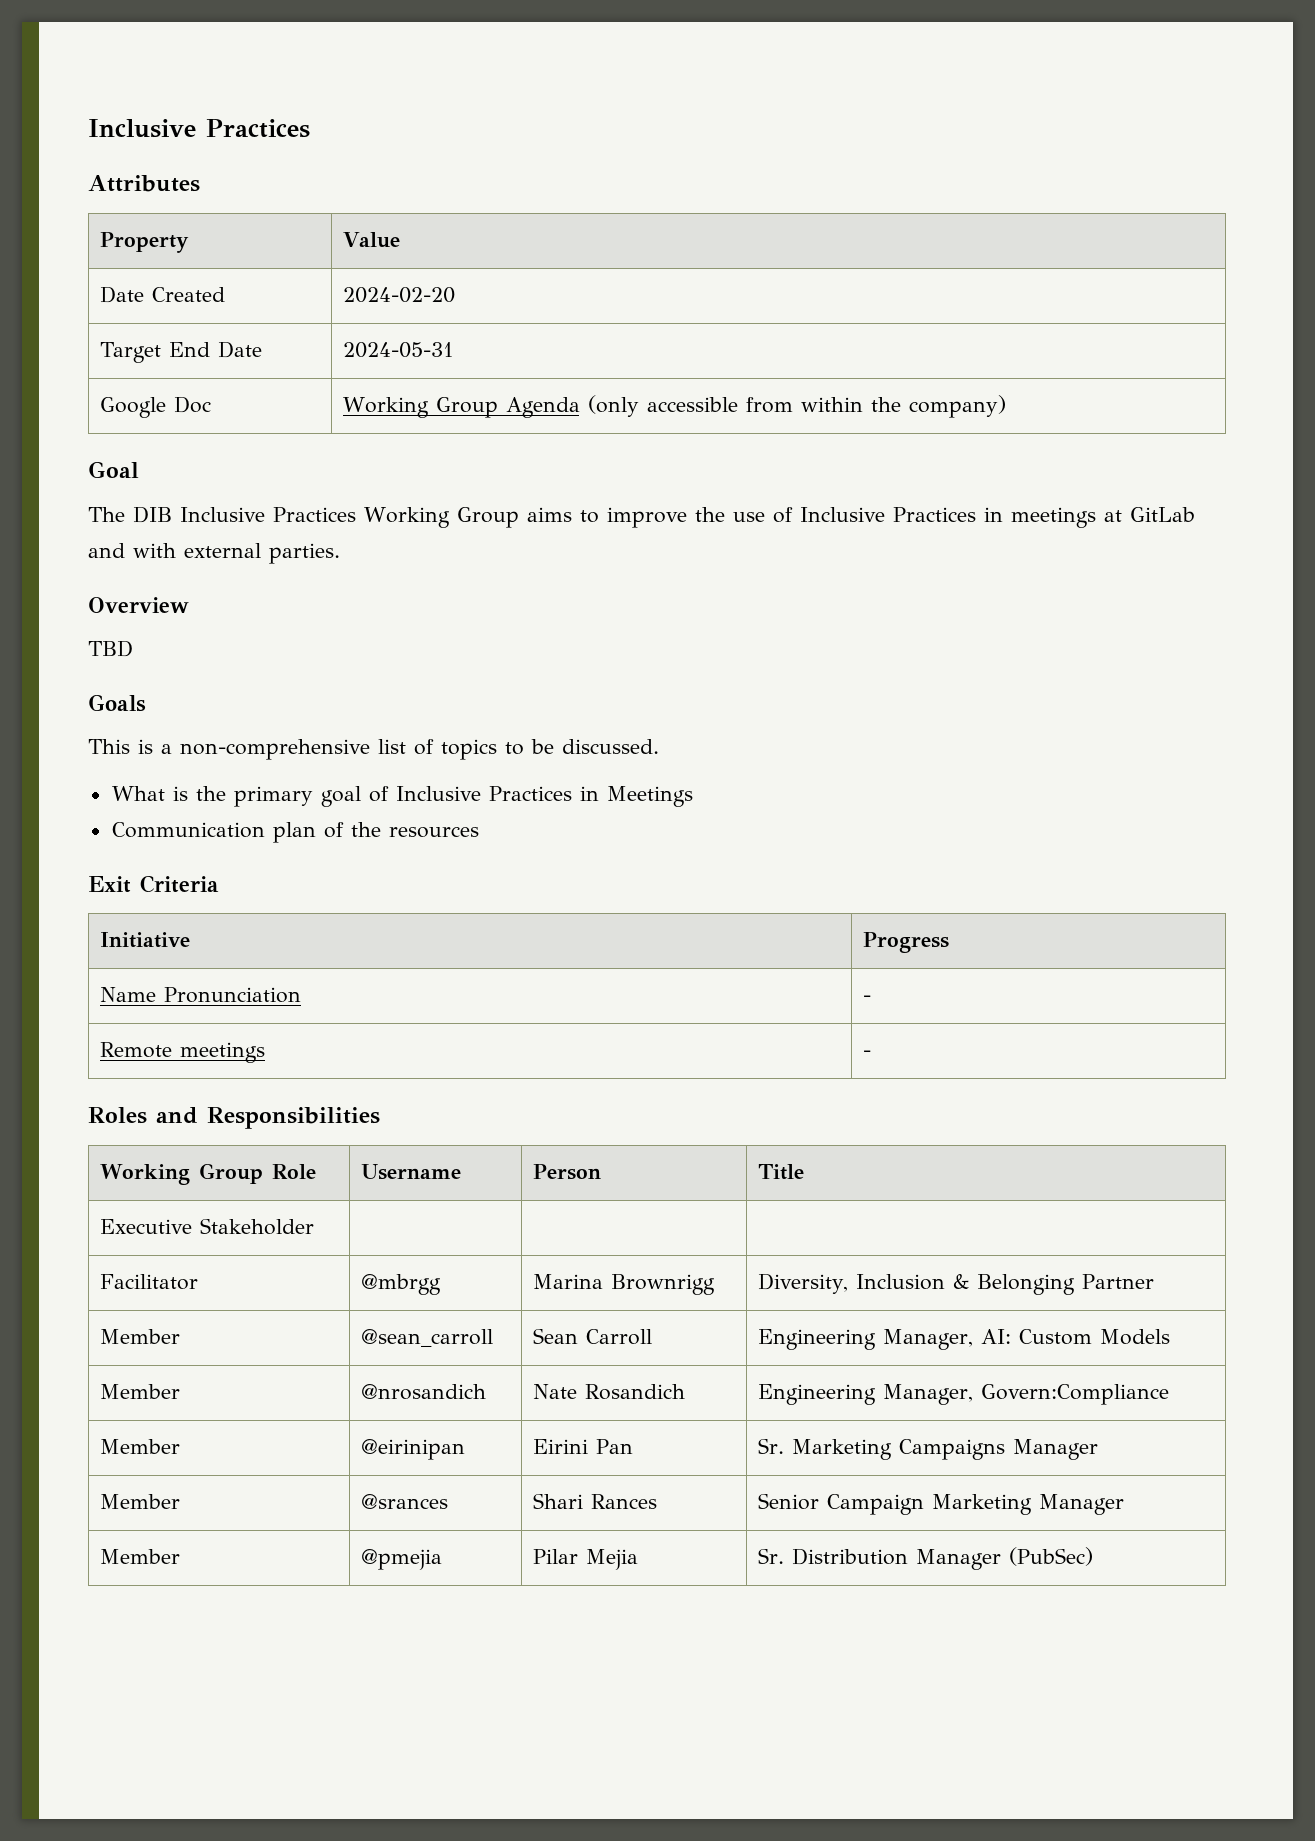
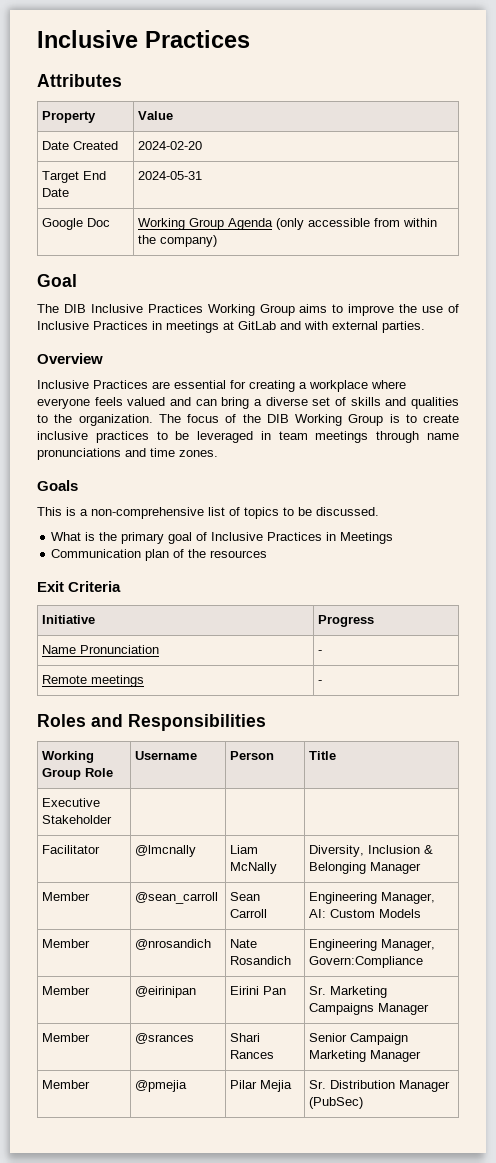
[88,640,133,657] TBD -> [37,380,406,392] [37,397,460,409] [37,414,459,426] [37,431,459,443] [37,448,218,460] Inclusive Practices are essential for creating a workplace where everyone feels valued and can bring a diverse set of skills and qualities to the organization. The focus of the DIB Working Group is to create inclusive practices to be leveraged in team meetings through name pronunciations and time zones.
[360,1274,441,1295] [532,1274,715,1295] @mbrgg | Marina Brownrigg -> [135,845,197,857] [230,845,259,854] [230,862,278,874] @lmcnally | Liam McNally
[1082,1274,1155,1289] Partner -> [370,862,422,874] Manager

